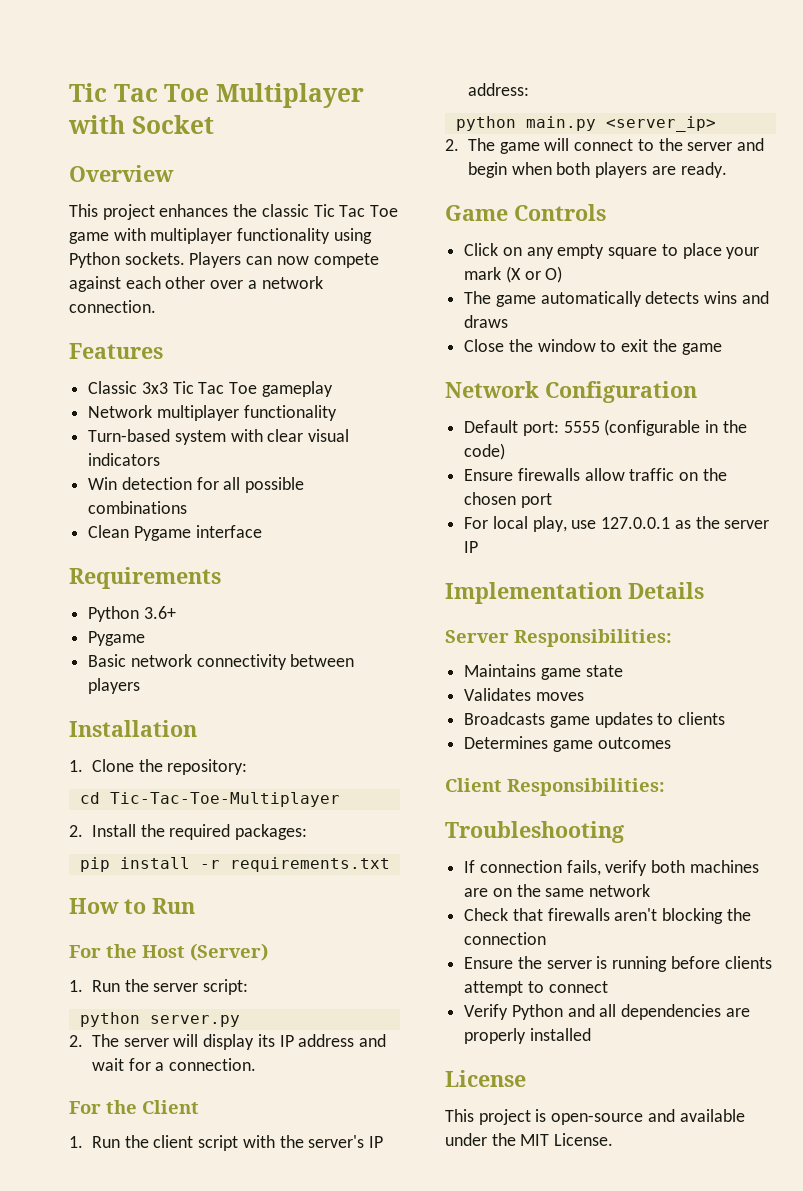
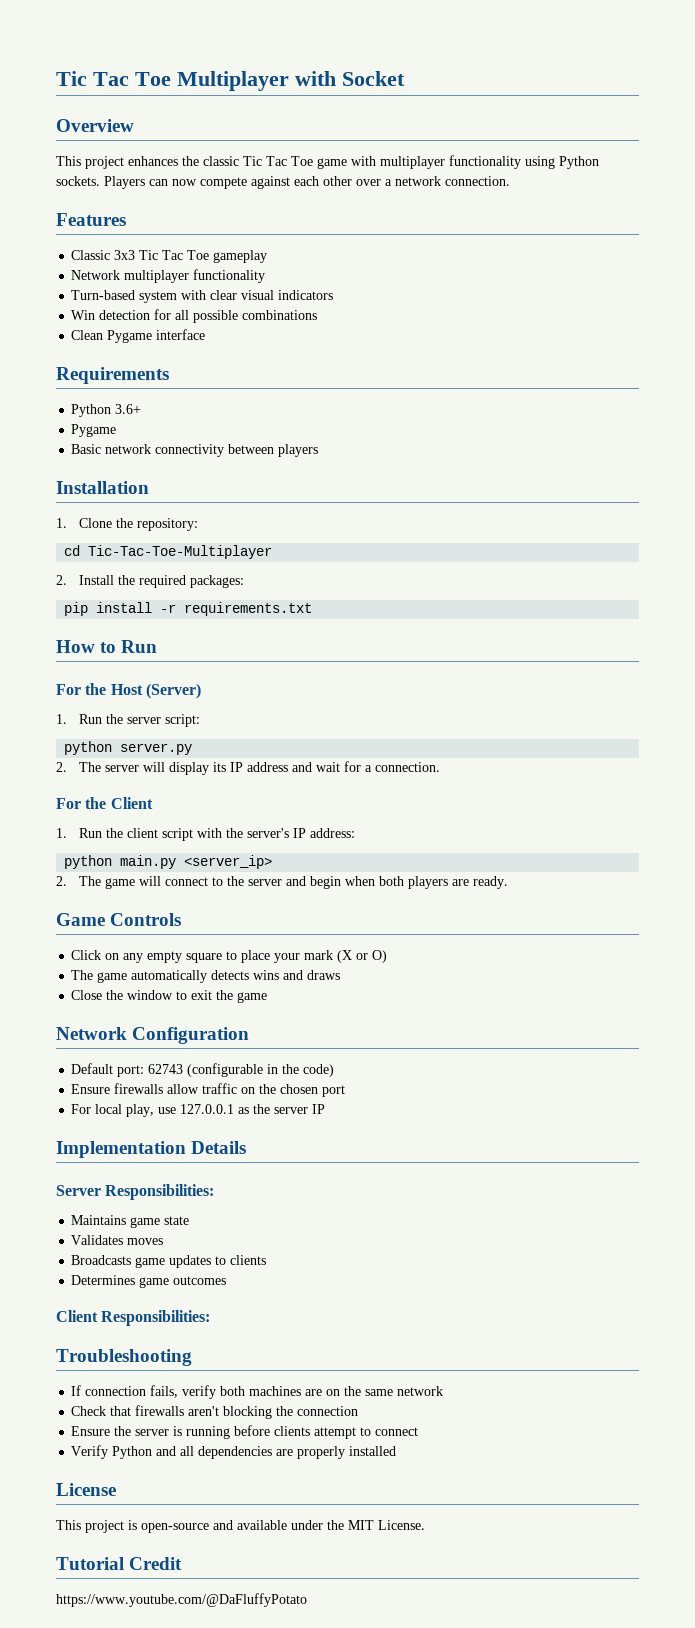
[563,421,600,433] 5555 -> [148,1064,184,1074] 62743
(614, 1139) none -> [56,1557,183,1570] [56,1593,307,1607] // Tutorial Credit // https://www.youtube.com/@DaFluffyPotato

